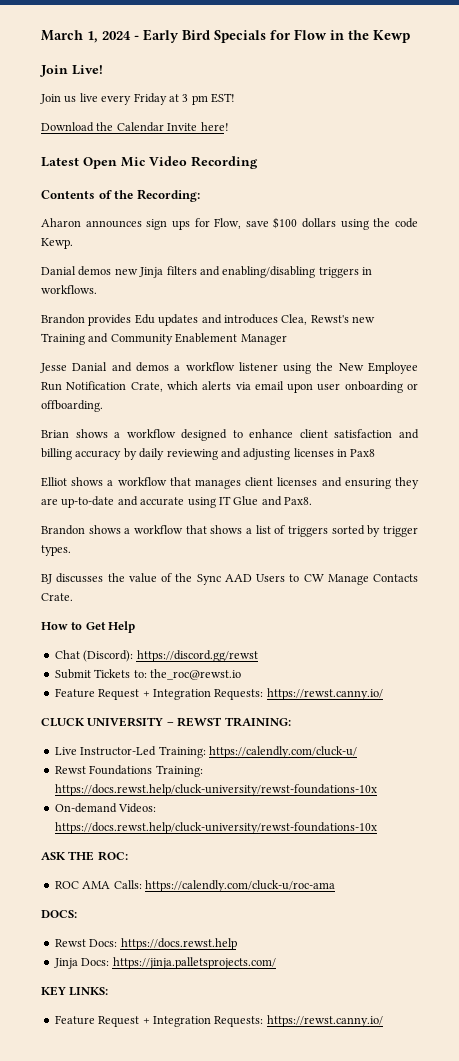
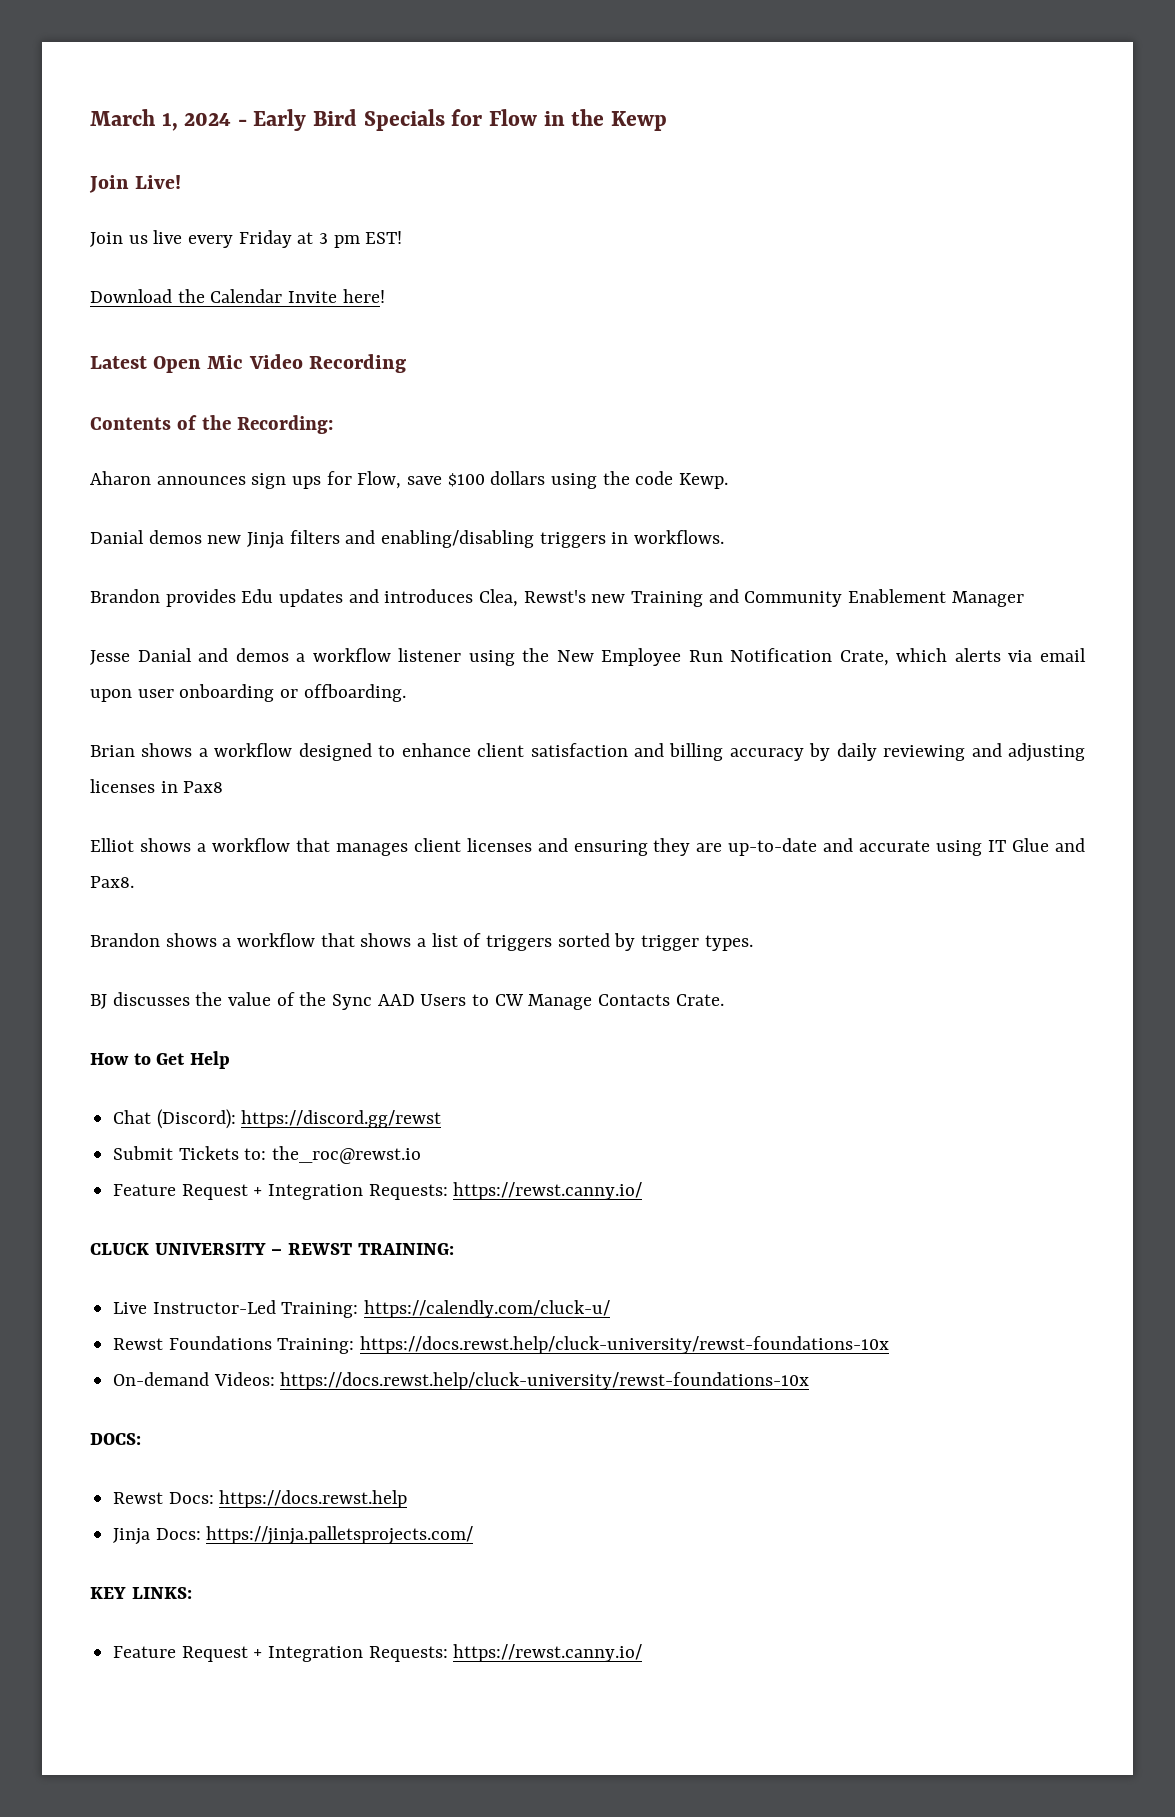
[41,851,128,861] [54,880,335,892] // ASK THE ROC: // ROC AMA Calls: https://calendly.com/cluck-u/roc-ama -> (810, 1381) none

